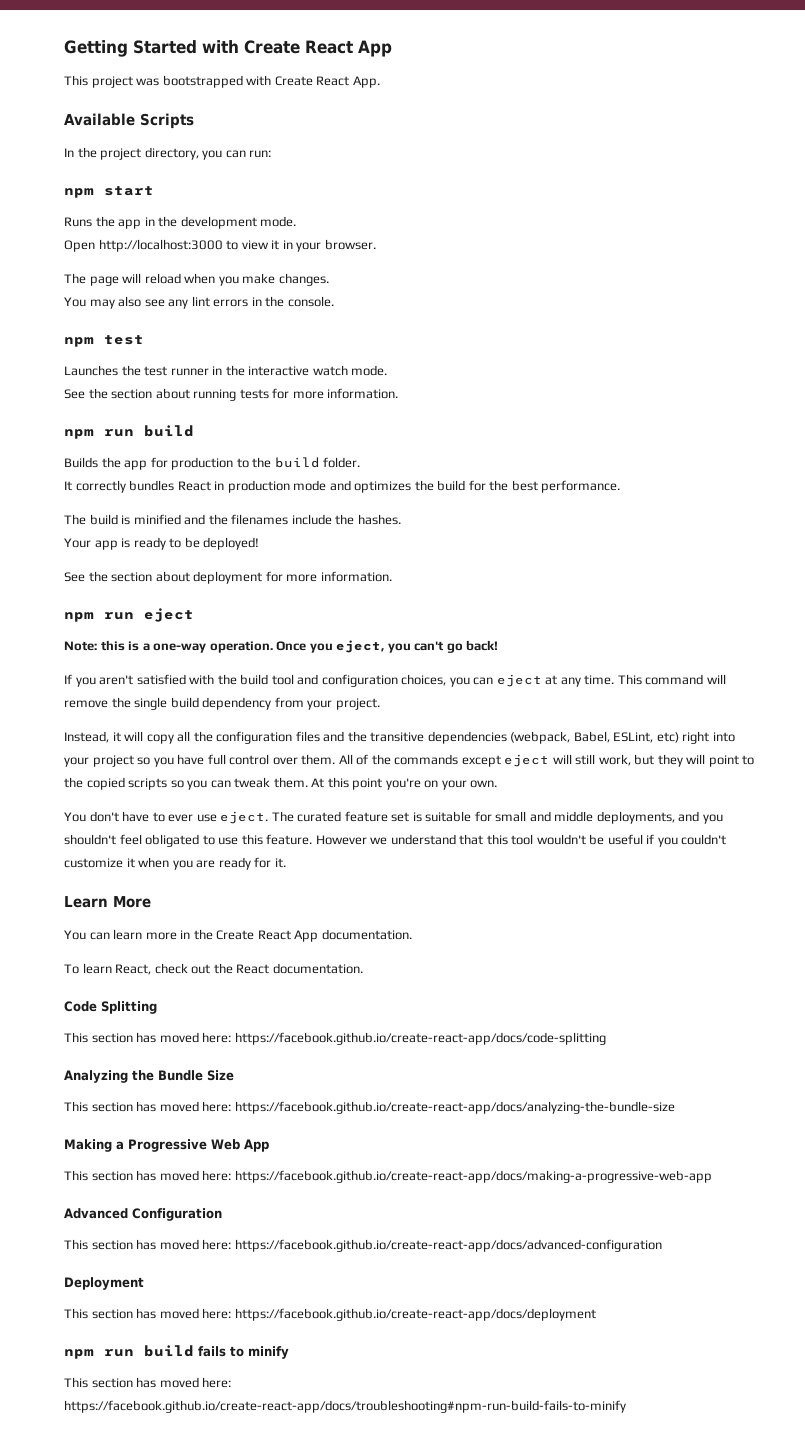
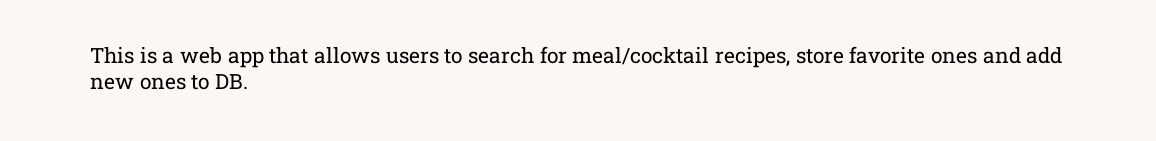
[64,40,392,57] [64,75,380,88] [64,113,194,129] [64,147,272,160] [64,186,154,198] [64,216,297,229] [64,239,376,252] [64,273,329,286] [64,296,334,309] [64,335,144,347] [64,365,388,376] [64,388,399,401] [64,425,194,439] [64,457,361,470] [64,480,621,493] [64,514,401,525] [64,537,260,550] [64,571,392,584] [64,608,194,622] [64,640,499,653] [64,674,726,687] [64,697,380,710] [64,731,735,744] [64,754,755,767] [64,777,498,790] [64,811,723,824] [64,834,727,847] [64,857,286,870] [64,896,151,908] [64,929,412,942] [64,963,363,975] [64,1001,157,1014] [64,1032,606,1045] [64,1070,234,1083] [64,1101,675,1114] [64,1139,269,1152] [64,1170,712,1183] [64,1208,222,1221] [64,1239,662,1252] [64,1277,144,1290] [64,1308,596,1321] [64,1345,289,1359] [64,1377,232,1388] [64,1400,626,1413] Getting Started with Create React App // This project was bootstrapped with Create React App. // Available Scripts // In the project directory, you can run: // npm start // Runs the app in the development mode. // Open http://localhost:3000 to view it in your browser. // The page will reload when you make changes. // You may also see any lint errors in the console. // npm test // Launches the test runner in the interactive watch mode. // See the section about running tests for more information. // npm run build // Builds the app for production to the build folder. // It correctly bundles React in production mode and optimizes the build for the best performance. // The build is minified and the filenames include the hashes. // Your app is ready to be deployed! // See the section about deployment for more information. // npm run eject // Note: this is a one-way operation. Once you eject, you can't go back! // If you aren't satisfied with the build tool and configuration choices, you can eject at any time. This command will remove the single build dependency from your project. // Instead, it will copy all the configuration files and the transitive dependencies (webpack, Babel, ESLint, etc) right into your project so you have full control over them. All of the commands except eject will still work, but they will point to the copied scripts so you can tweak them. At this point you're on your own. // You don't have to ever use eject. The curated feature set is suitable for small and middle deployments, and you shouldn't feel obligated to use this feature. However we understand that this tool wouldn't be useful if you couldn't customize it when you are ready for it. // Learn More // You can learn more in the Create React App documentation. // To learn React, check out the React documentation. // Code Splitting // This section has moved here: https://facebook.github.io/create-react-app/docs/code-splitting // Analyzing the Bundle Size // This section has moved here: https://facebook.github.io/create-react-app/docs/analyzing-the-bundle-size // Making a Progressive Web App // This section has moved here: https://facebook.github.io/create-react-app/docs/making-a-progressive-web-app // Advanced Configuration // This section has moved here: https://facebook.github.io/create-react-app/docs/advanced-configuration // Deployment // This section has moved here: https://facebook.github.io/create-react-app/docs/deployment // npm run build fails to minify // This section has moved here: https://facebook.github.io/create-react-app/docs/troubleshooting#npm-run-build-fails-to-minify -> [90,46,1063,68] [90,74,249,90] This is a web app that allows users to search for meal/cocktail recipes, store favorite ones and add new ones to DB.

